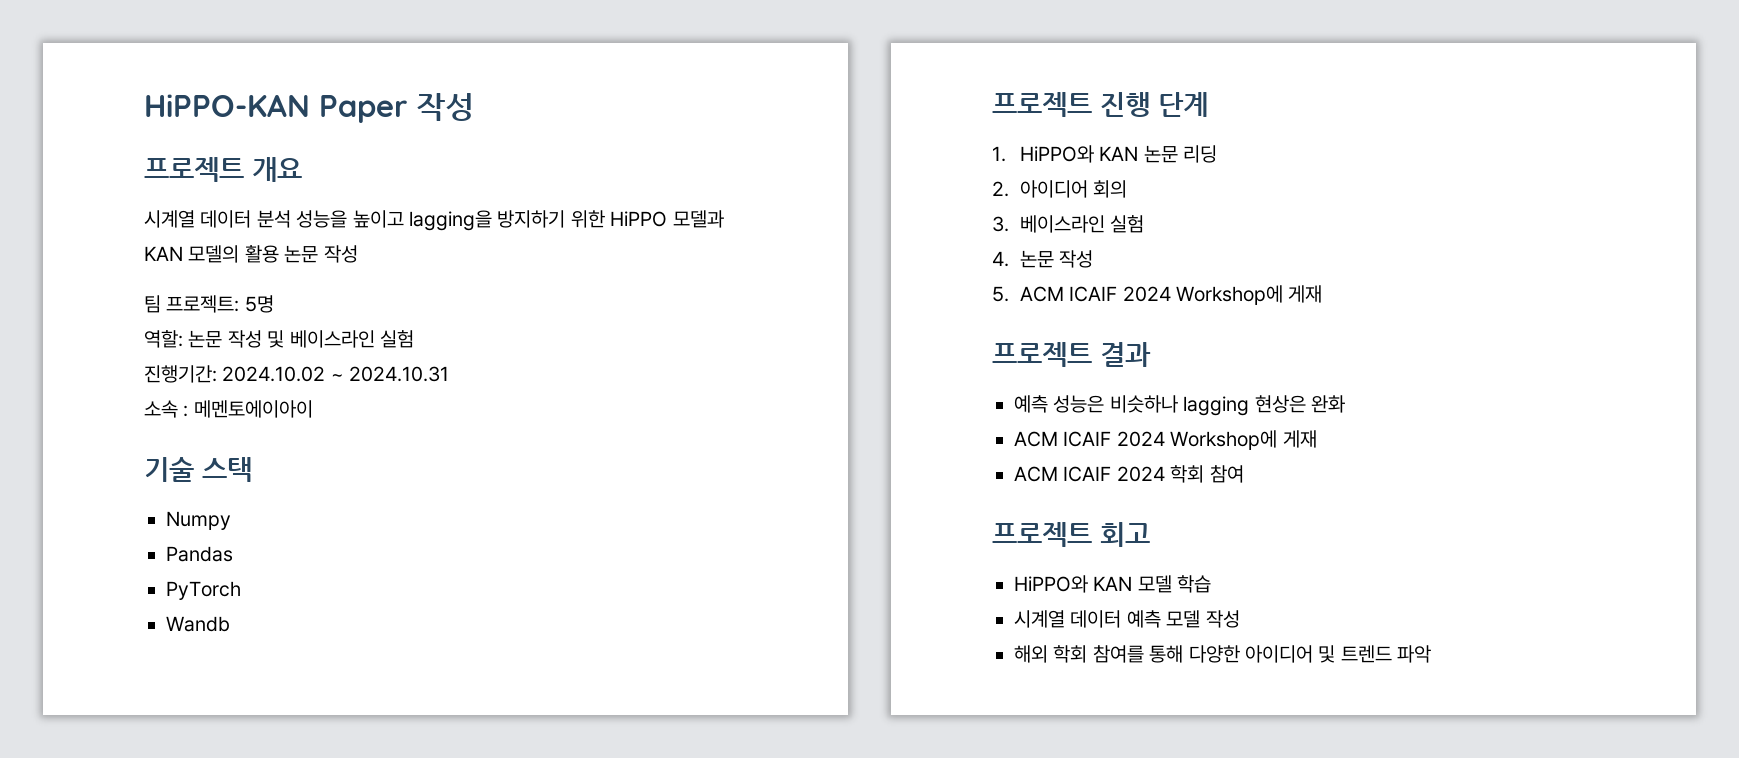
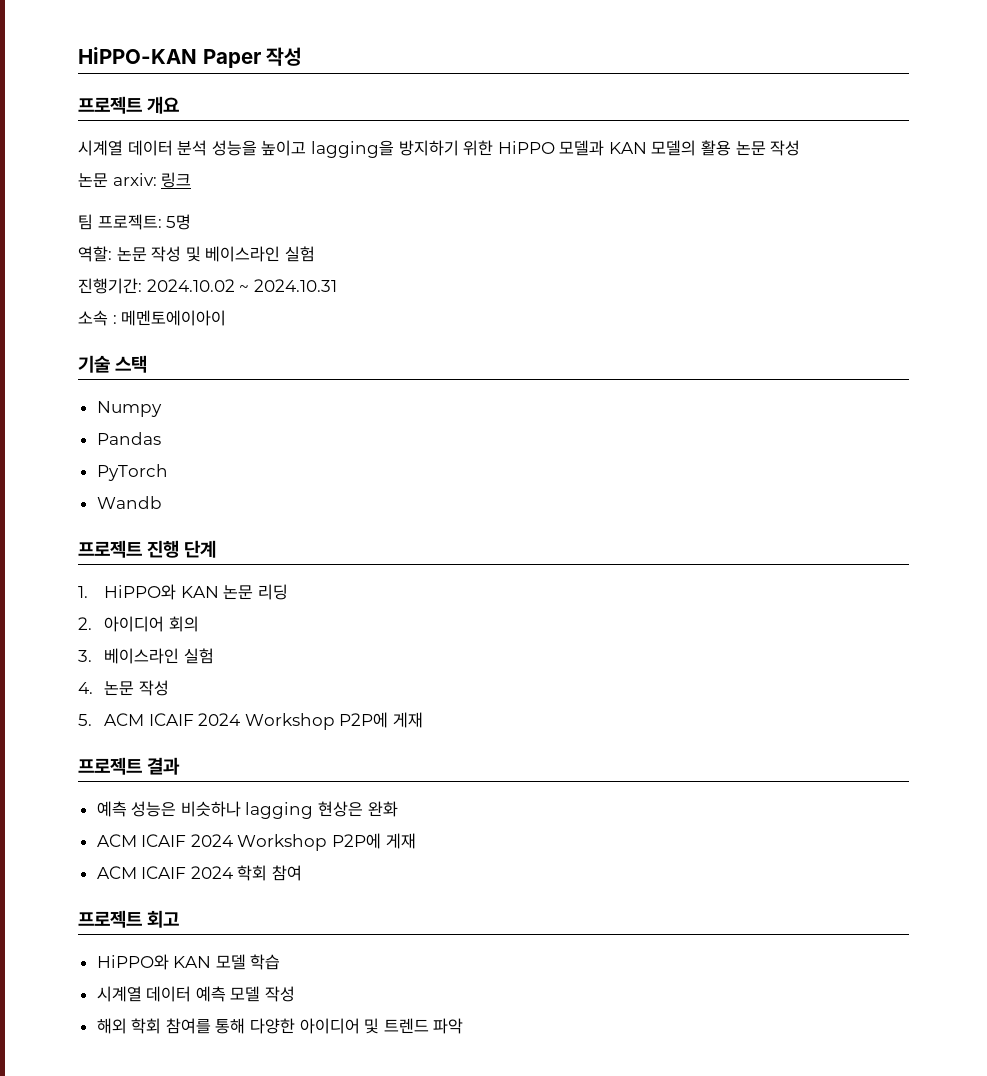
(358, 254) none -> [78,172,192,188] // 논문 arxiv: 링크
[1176,285,1284,305] Workshop에 -> [244,712,389,730] Workshop P2P에
[1170,430,1278,450] Workshop에 -> [237,833,382,851] Workshop P2P에

